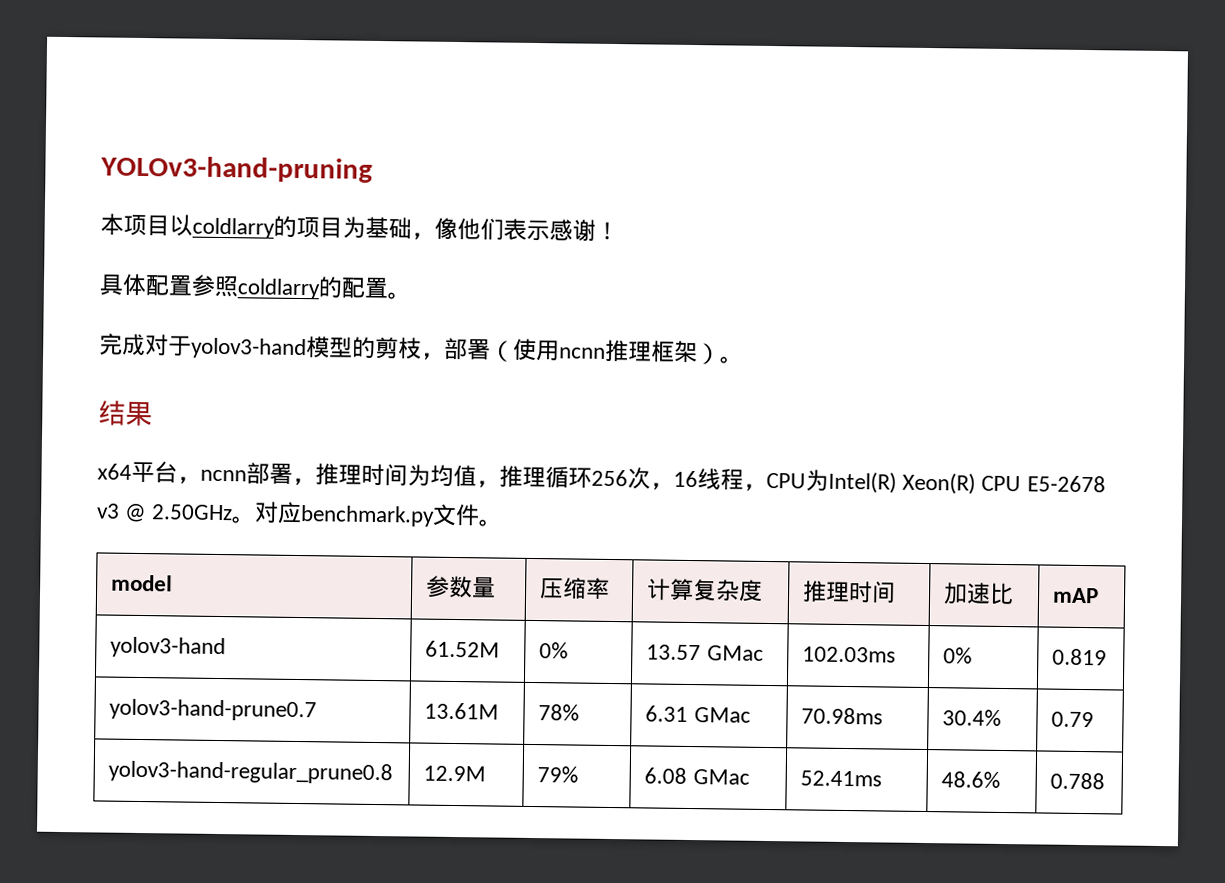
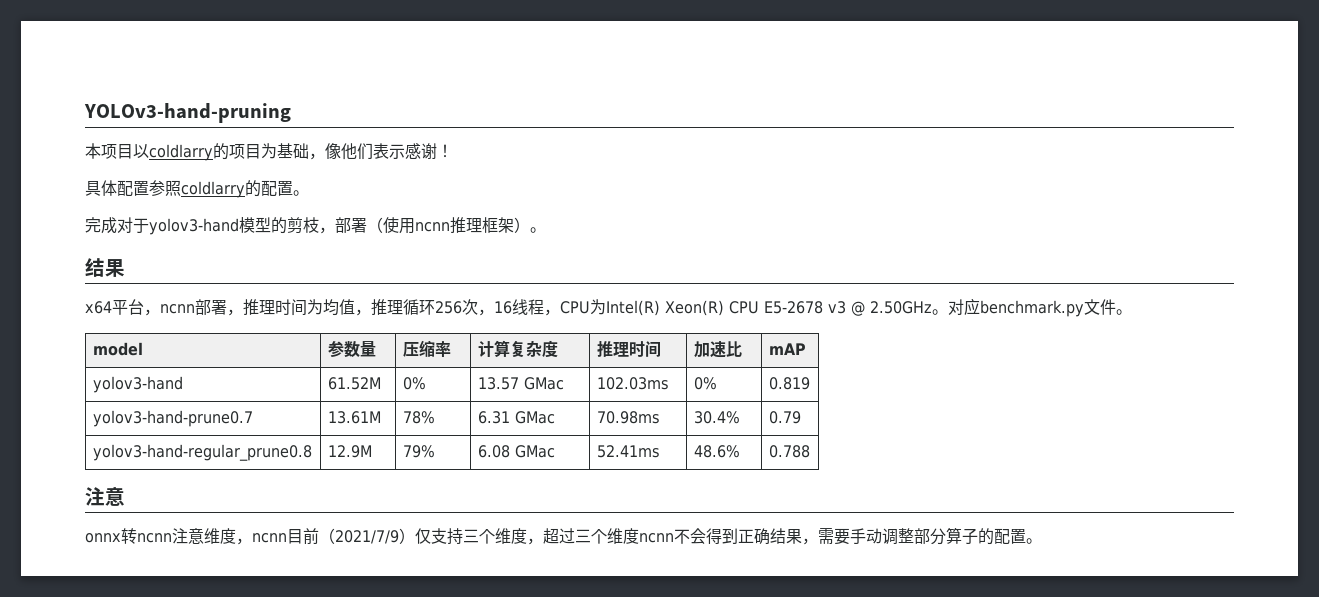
(1106, 781) none -> [85,487,125,506] [85,527,1042,545] // 注意 // onnx转ncnn注意维度，ncnn目前（2021/7/9）仅支持三个维度，超过三个维度ncnn不会得到正确结果，需要手动调整部分算子的配置。

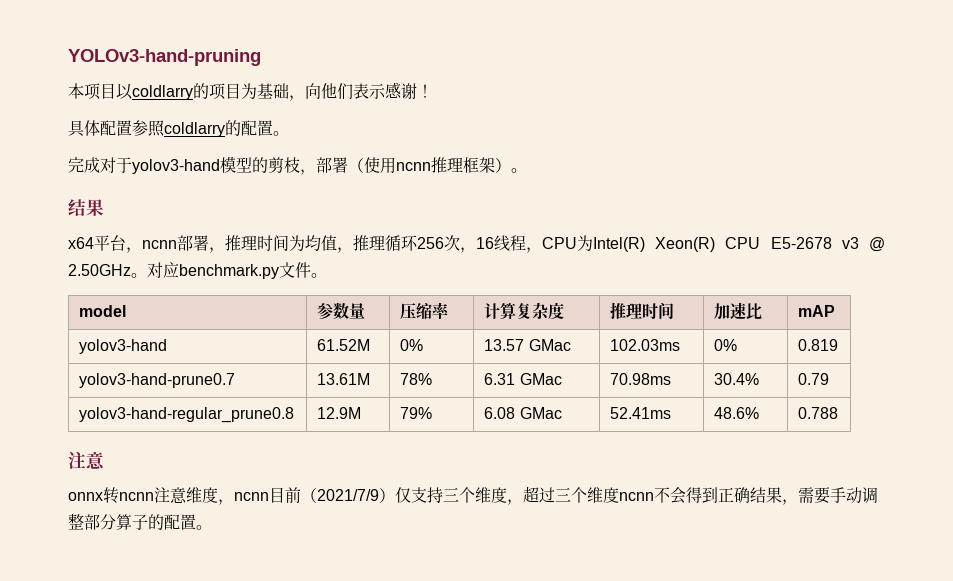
[325,143,341,159] 像 -> [305,83,321,99] 向

